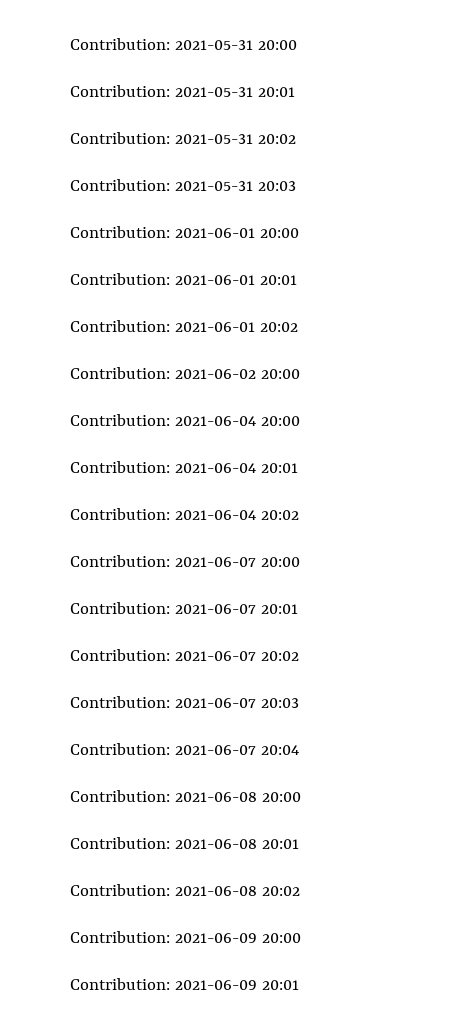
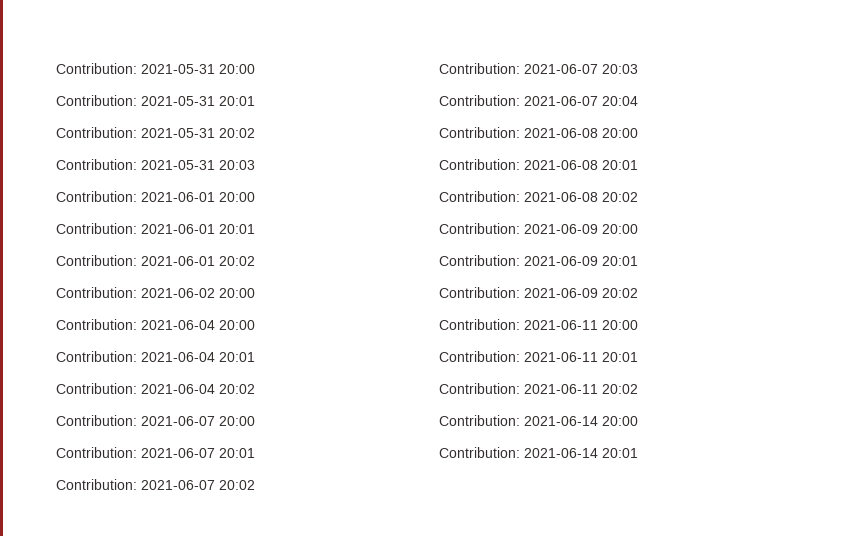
(299, 985) none -> [439,287,638,298] [439,319,638,330] [439,351,638,362] [439,383,638,394] [439,415,638,426] [439,447,638,458] // Contribution: 2021-06-09 20:02 // Contribution: 2021-06-11 20:00 // Contribution: 2021-06-11 20:01 // Contribution: 2021-06-11 20:02 // Contribution: 2021-06-14 20:00 // Contribution: 2021-06-14 20:01

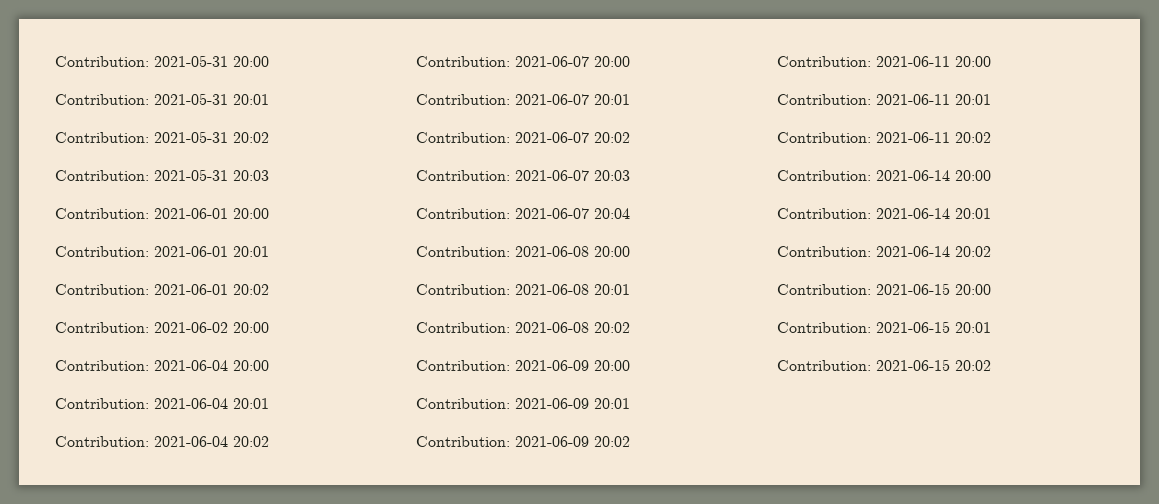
(638, 453) none -> [777,246,991,257] [777,283,991,295] [777,321,991,333] [777,359,991,371] // Contribution: 2021-06-14 20:02 // Contribution: 2021-06-15 20:00 // Contribution: 2021-06-15 20:01 // Contribution: 2021-06-15 20:02

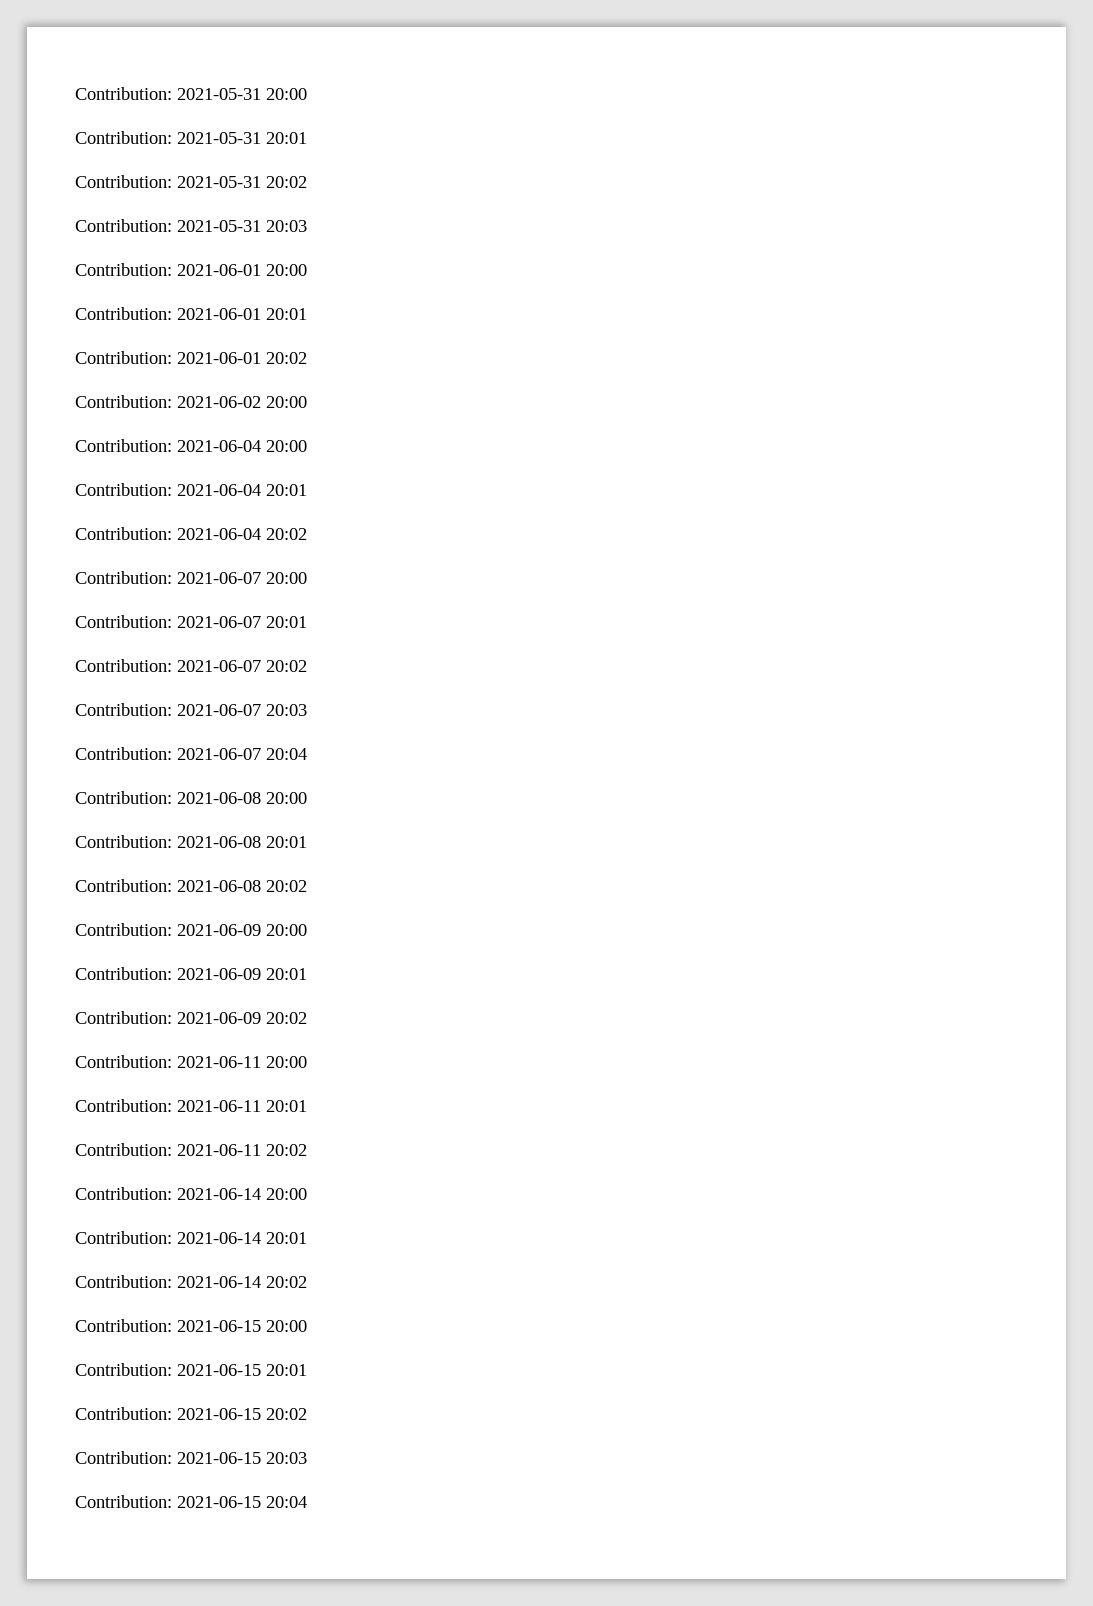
(991, 365) none -> [75,1451,307,1464] [75,1495,307,1508] // Contribution: 2021-06-15 20:03 // Contribution: 2021-06-15 20:04

